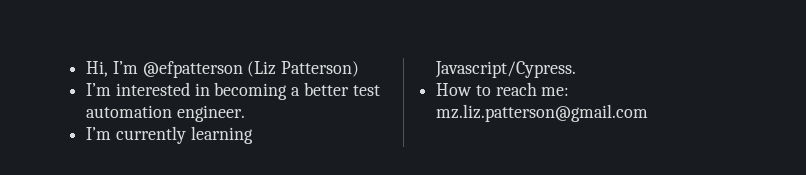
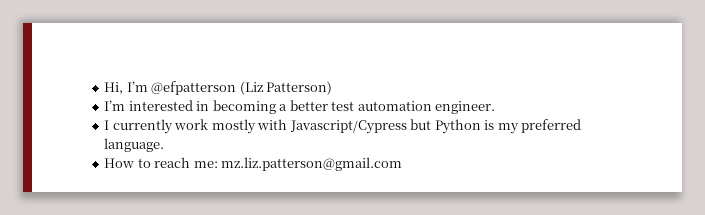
[86,126,253,144] [435,61,577,78] I’m currently learning Javascript/Cypress. -> [104,119,582,134] [104,138,165,152] I currently work mostly with Javascript/Cypress but Python is my preferred language.

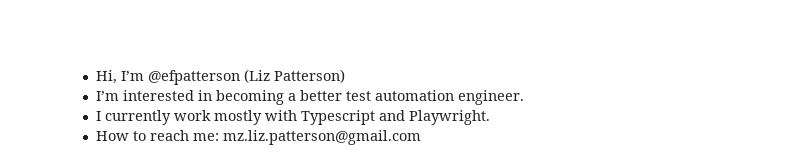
[289,119,582,134] [104,138,165,152] Javascript/Cypress but Python is my preferred language. -> [300,110,490,125] Typescript and Playwright.

